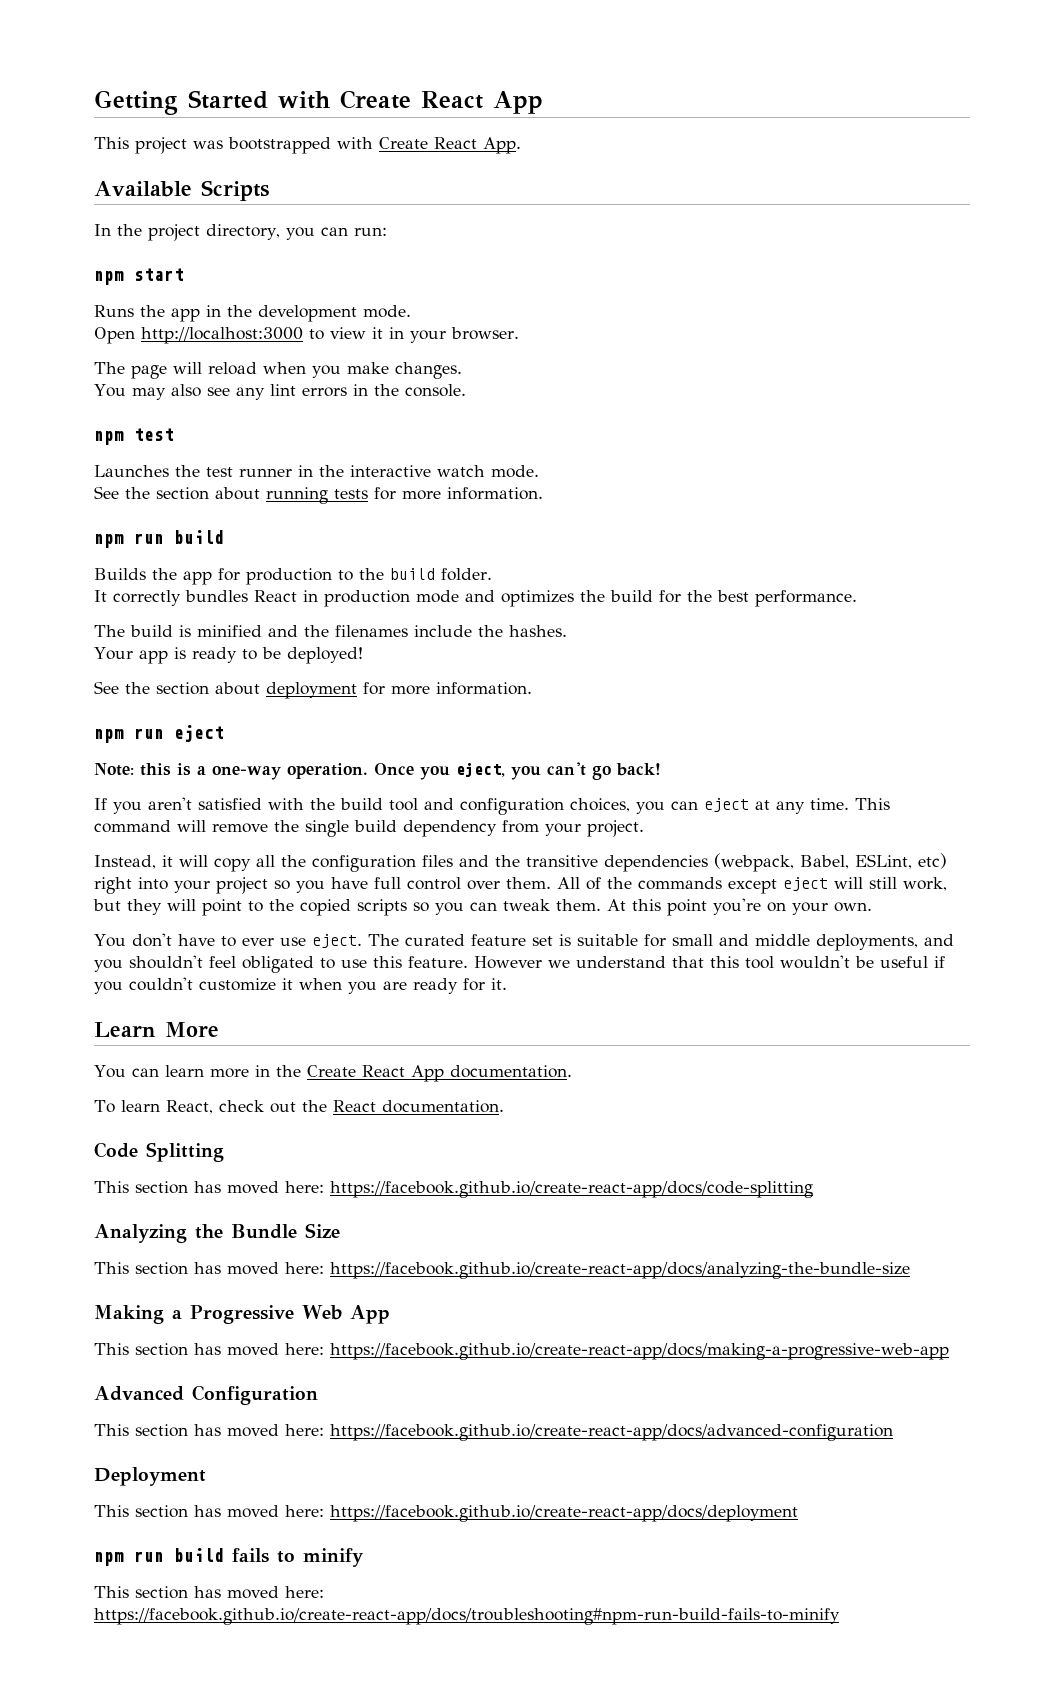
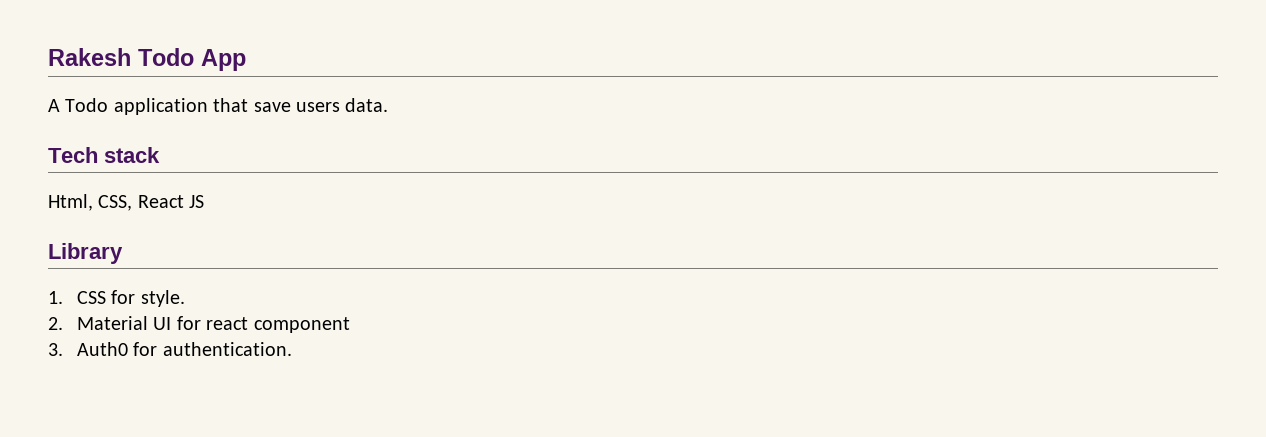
[94,90,543,115] [94,137,521,154] [94,180,269,201] [94,224,387,241] [94,268,184,285] [94,305,411,322] [94,327,519,344] [94,362,462,379] [94,384,466,400] [94,428,174,445] [94,465,539,478] [94,486,543,504] [94,530,224,548] [94,568,492,585] [94,590,857,607] [94,625,567,637] [94,647,363,664] [94,681,532,699] [94,725,224,743] [94,762,661,780] [94,797,890,815] [94,820,644,837] [94,853,947,872] [94,877,947,894] [93,898,872,916] [94,933,954,951] [94,955,945,973] [94,977,507,994] [94,1022,219,1037] [94,1065,572,1082] [94,1100,504,1114] [94,1142,224,1162] [94,1181,813,1198] [94,1223,340,1243] [94,1262,910,1279] [94,1305,390,1324] [94,1343,949,1360] [94,1385,318,1405] [94,1424,893,1441] [94,1467,206,1486] [94,1505,798,1522] [94,1548,364,1567] [94,1586,324,1599] [94,1608,840,1625] Getting Started with Create React App // This project was bootstrapped with Create React App. // Available Scripts // In the project directory, you can run: // npm start // Runs the app in the development mode. // Open http://localhost:3000 to view it in your browser. // The page will reload when you make changes. // You may also see any lint errors in the console. // npm test // Launches the test runner in the interactive watch mode. // See the section about running tests for more information. // npm run build // Builds the app for production to the build folder. // It correctly bundles React in production mode and optimizes the build for the best performance. // The build is minified and the filenames include the hashes. // Your app is ready to be deployed! // See the section about deployment for more information. // npm run eject // Note: this is a one-way operation. Once you eject, you can't go back! // If you aren't satisfied with the build tool and configuration choices, you can eject at any time. This command will remove the single build dependency from your project. // Instead, it will copy all the configuration files and the transitive dependencies (webpack, Babel, ESLint, etc) right into your project so you have full control over them. All of the commands except eject will still work, but they will point to the copied scripts so you can tweak them. At this point you're on your own. // You don't have to ever use eject. The curated feature set is suitable for small and middle deployments, and you shouldn't feel obligated to use this feature. However we understand that this tool wouldn't be useful if you couldn't customize it when you are ready for it. // Learn More // You can learn more in the Create React App documentation. // To learn React, check out the React documentation. // Code Splitting // This section has moved here: https://facebook.github.io/create-react-app/docs/code-splitting // Analyzing the Bundle Size // This section has moved here: https://facebook.github.io/create-react-app/docs/analyzing-the-bundle-size // Making a Progressive Web App // This section has moved here: https://facebook.github.io/create-react-app/docs/making-a-progressive-web-app // Advanced Configuration // This section has moved here: https://facebook.github.io/create-react-app/docs/advanced-configuration // Deployment // This section has moved here: https://facebook.github.io/create-react-app/docs/deployment // npm run build fails to minify // This section has moved here: https://facebook.github.io/create-react-app/docs/troubleshooting#npm-run-build-fails-to-minify -> [48,48,246,71] [48,98,389,115] [48,147,160,163] [48,194,205,211] [48,243,123,264] [48,290,185,307] [48,316,350,333] [48,342,292,356] Rakesh Todo App // A Todo application that save users data. // Tech stack // Html, CSS, React JS // Library // 1. CSS for style. // 2. Material UI for react component // 3. Auth0 for authentication.

